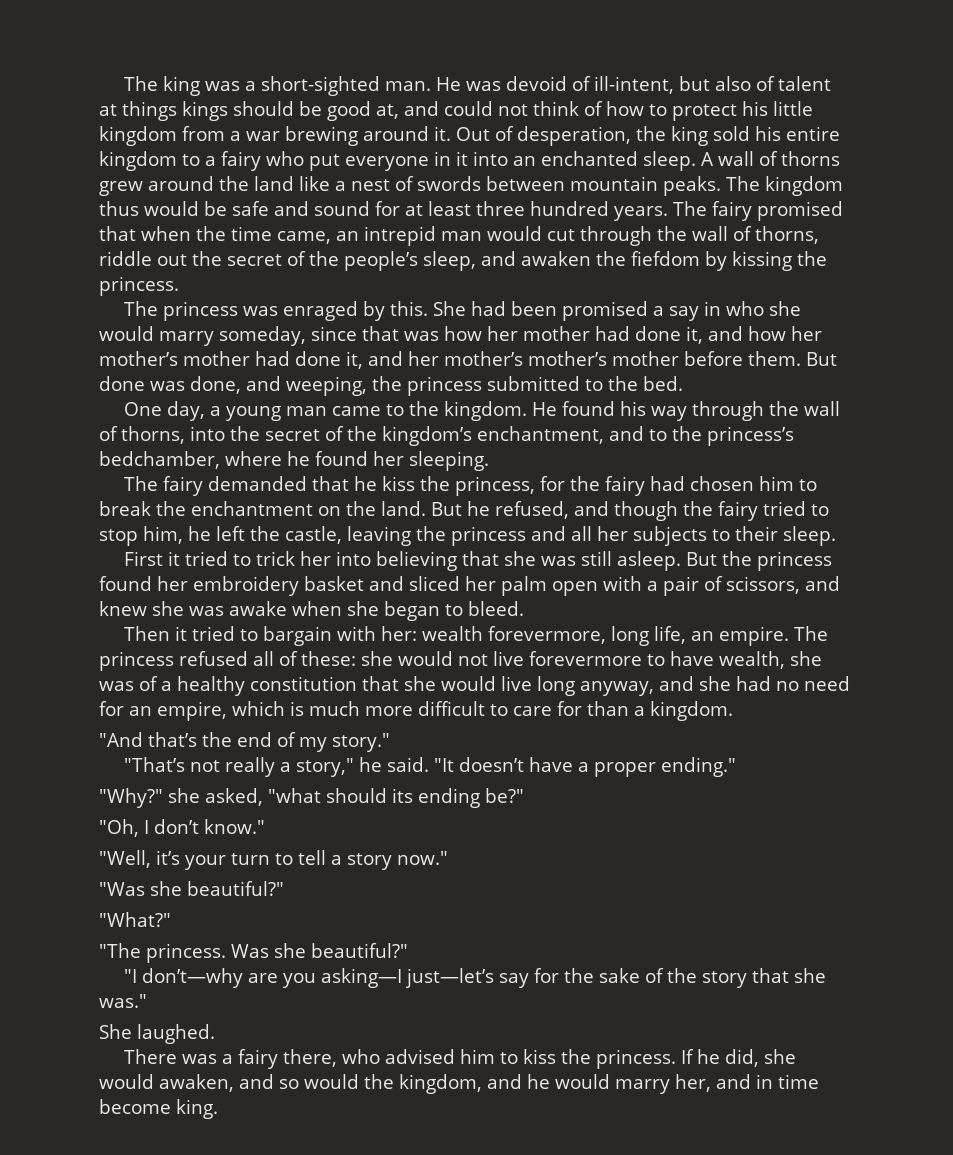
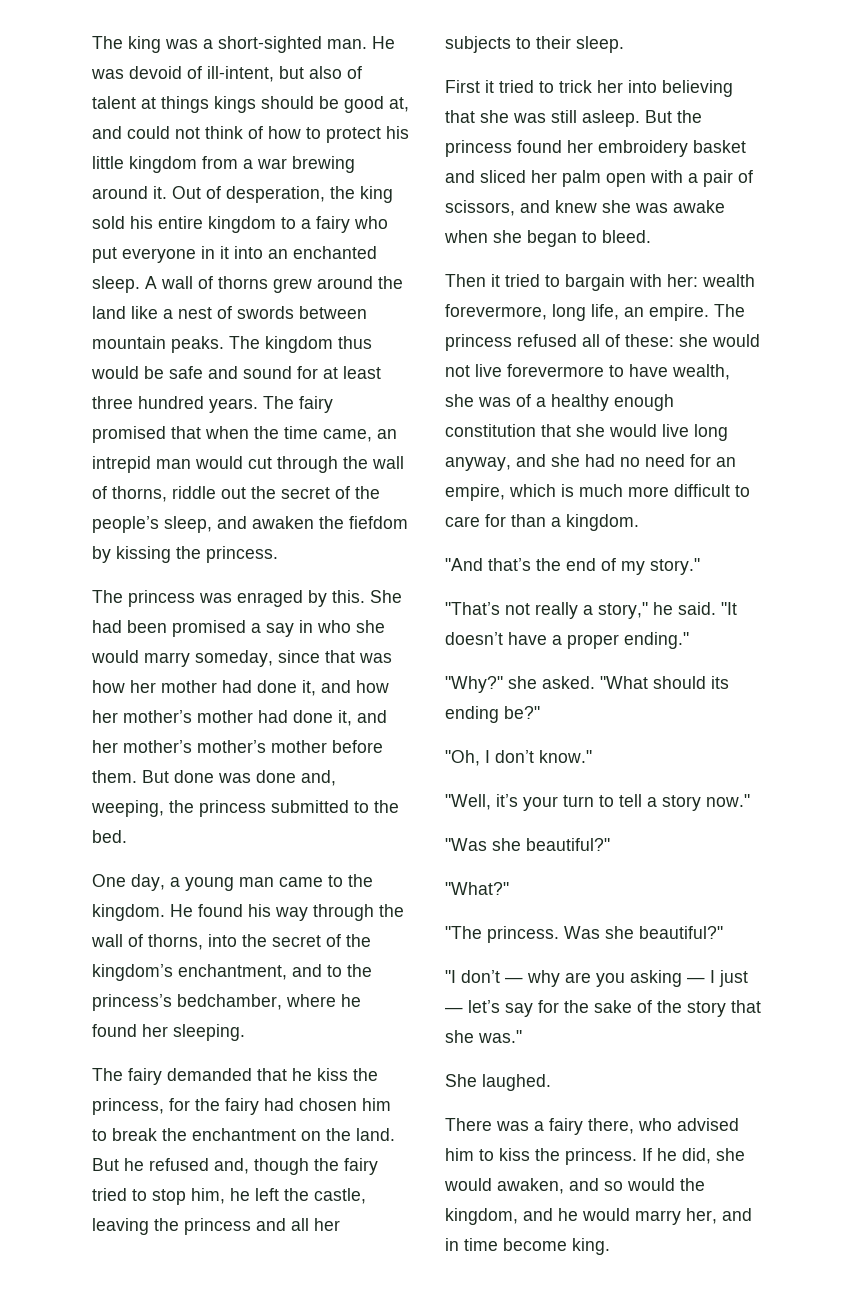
[190,376,281,394] done, and -> [256,770,336,786] done and,
[495,501,609,519] refused, and -> [149,1158,249,1174] refused and,
(245, 686) none -> [614,394,674,411] enough
[205,788,321,806] asked, "what -> [542,676,648,689] asked. "What
[142,968,495,988] don’t—why are you asking—I just—let’s -> [461,970,748,987] [445,1000,500,1013] don’t — why are you asking — I just — let’s

